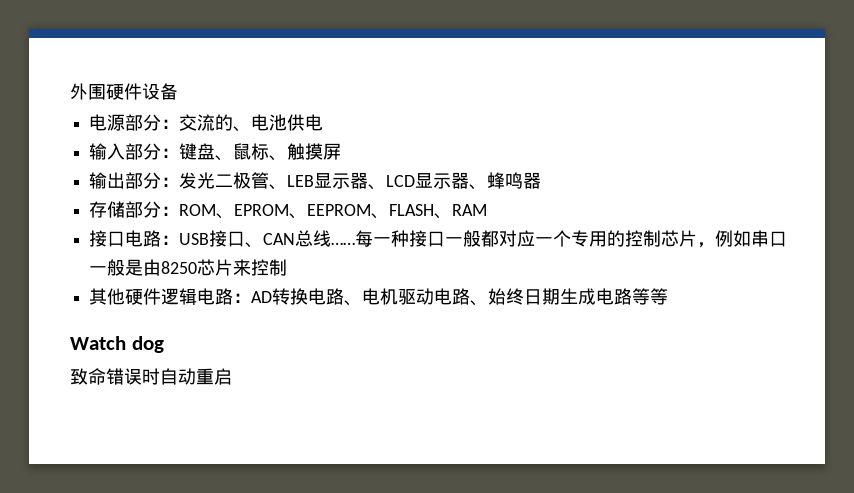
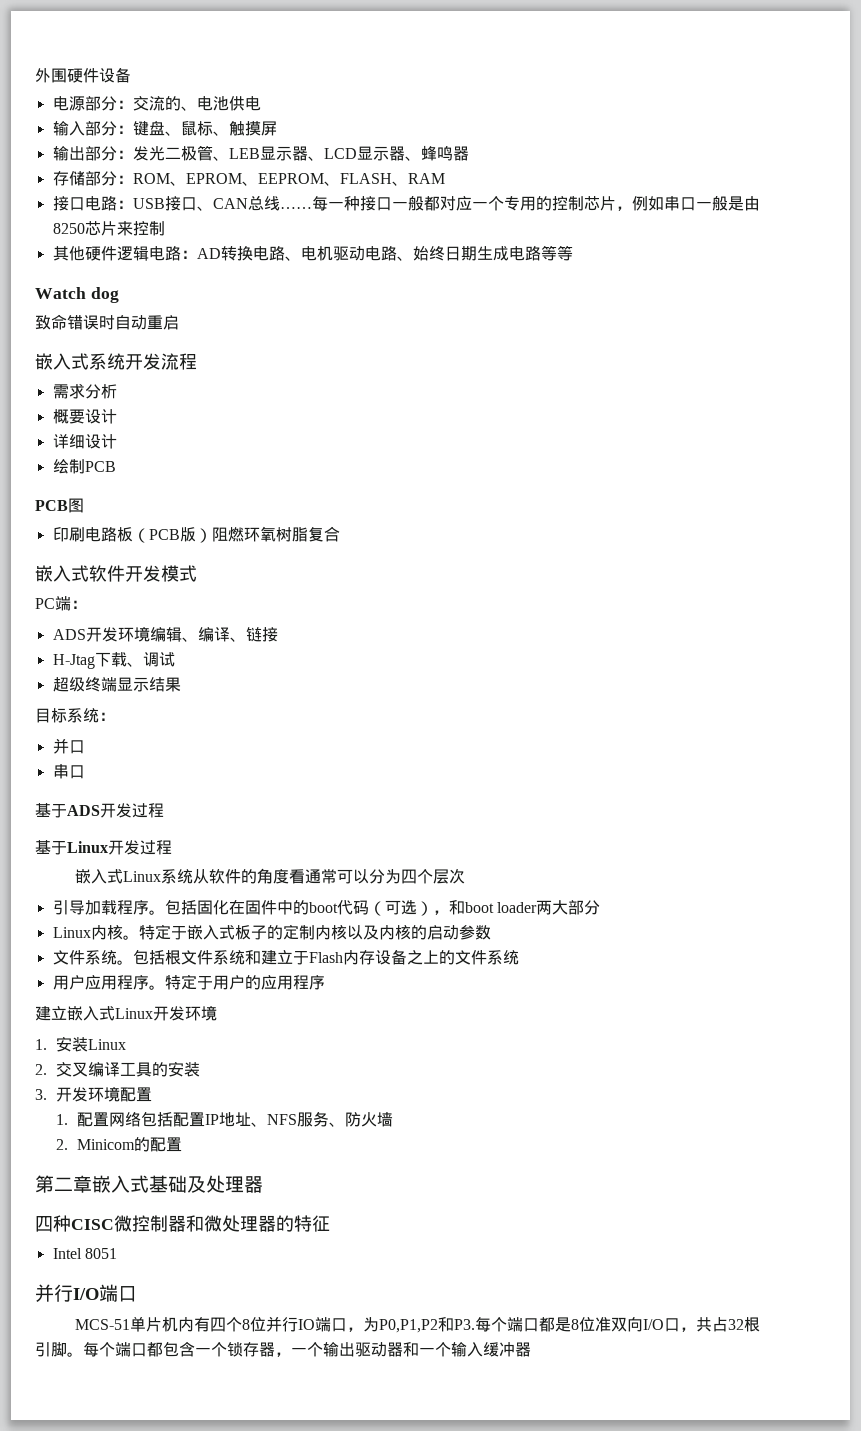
(232, 376) none -> [35,353,197,370] [52,383,117,399] [52,409,117,424] [52,434,117,449] [52,459,116,474] [35,498,84,513] [52,526,340,543] [35,565,197,582] [35,596,87,611] [52,626,278,642] [52,652,175,669] [52,677,181,692] [35,708,115,723] [52,738,85,754] [52,764,85,779] [35,803,164,818] [35,840,172,855] [74,868,465,884] [52,899,600,916] [52,924,491,940] [52,949,519,965] [52,974,325,990] [35,1005,217,1021] [35,1036,126,1052] [35,1061,200,1077] [35,1086,152,1102] [55,1111,393,1127] [55,1137,182,1152] [35,1175,263,1193] [35,1215,330,1232] [52,1248,117,1259] [35,1284,137,1302] [74,1316,760,1333] [35,1341,531,1357] // 嵌入式系统开发流程 // 需求分析 // 概要设计 // 详细设计 // 绘制PCB // PCB图 // 印刷电路板（PCB版）阻燃环氧树脂复合 // 嵌入式软件开发模式 // PC端： // ADS开发环境编辑、编译、链接 // H-Jtag下载、调试 // 超级终端显示结果 // 目标系统： // 并口 // 串口 // 基于ADS开发过程 // 基于Linux开发过程 // 嵌入式Linux系统从软件的角度看通常可以分为四个层次 // 引导加载程序。包括固化在固件中的boot代码（可选），和boot loader两大部分 // Linux内核。特定于嵌入式板子的定制内核以及内核的启动参数 // 文件系统。包括根文件系统和建立于Flash内存设备之上的文件系统 // 用户应用程序。特定于用户的应用程序 // 建立嵌入式Linux开发环境 // 1.安装Linux // 2.交叉编译工具的安装 // 3.开发环境配置 // 1.配置网络包括配置IP地址、NFS服务、防火墙 // 2. Minicom的配置 // 第二章嵌入式基础及处理器 // 四种CISC微控制器和微处理器的特征 // Intel 8051 // 并行I/O端口 // MCS-51单片机内有四个8位并行IO端口，为P0,P1,P2和P3.每个端口都是8位准双向I/O口，共占32根引脚。每个端口都包含一个锁存器，一个输出驱动器和一个输入缓冲器

